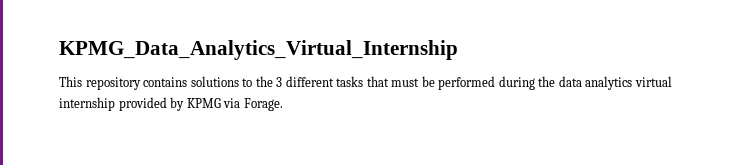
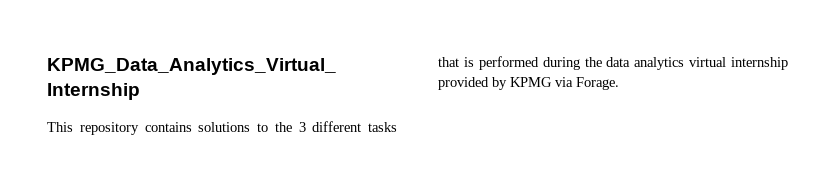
[391,76,435,87] must be -> [463,57,474,67] is

